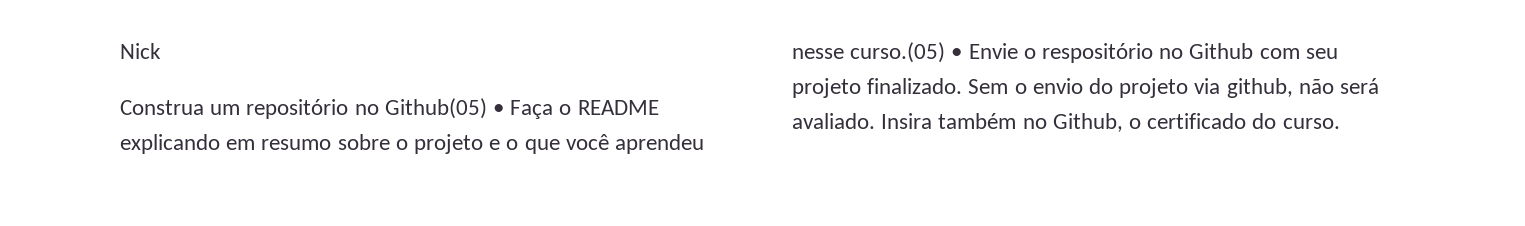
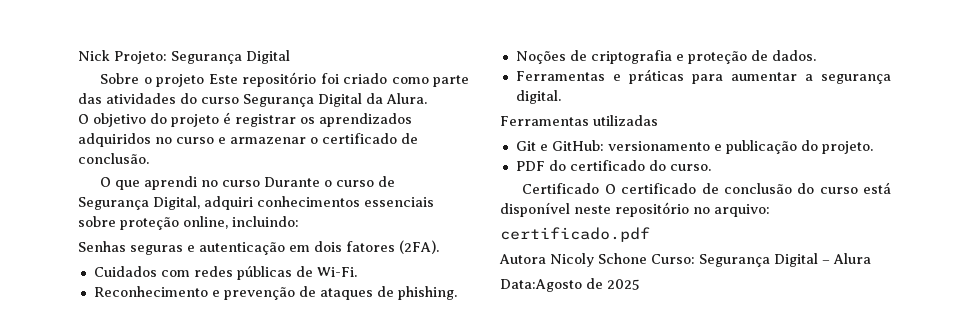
[120,98,659,119] [120,134,705,154] [792,42,1338,63] [792,78,1380,98] [792,113,1340,132] // Construa um repositório no Github(05) • Faça o README explicando em resumo sobre o projeto e o que você aprendeu nesse curso.(05) • Envie o respositório no Github com seu projeto finalizado. Sem o envio do projeto via github, não será avaliado. Insira também no Github, o certificado do curso. -> [114,50,290,64] [100,72,469,87] [78,93,427,107] [78,112,412,127] [78,133,418,147] [78,153,149,164] [100,176,396,190] [78,196,434,210] [78,216,299,230] [78,240,439,255] [93,266,357,280] [93,286,457,300] [515,50,816,64] [515,69,891,84] [515,90,561,104] [500,115,658,126] [515,140,873,154] [515,160,711,171] [522,182,891,194] [500,202,770,217] [500,227,650,242] [499,253,871,267] [500,278,640,292] Projeto: Segurança Digital // Sobre o projeto Este repositório foi criado como parte das atividades do curso Segurança Digital da Alura. // O objetivo do projeto é registrar os aprendizados adquiridos no curso e armazenar o certificado de conclusão. // O que aprendi no curso Durante o curso de Segurança Digital, adquiri conhecimentos essenciais sobre proteção online, incluindo: // Senhas seguras e autenticação em dois fatores (2FA). // Cuidados com redes públicas de Wi-Fi. // Reconhecimento e prevenção de ataques de phishing. // Noções de criptografia e proteção de dados. // Ferramentas e práticas para aumentar a segurança digital. // Ferramentas utilizadas // Git e GitHub: versionamento e publicação do projeto. // PDF do certificado do curso. // Certificado O certificado de conclusão do curso está disponível neste repositório no arquivo: // certificado.pdf // Autora Nicoly Schone Curso: Segurança Digital – Alura // Data:Agosto de 2025

